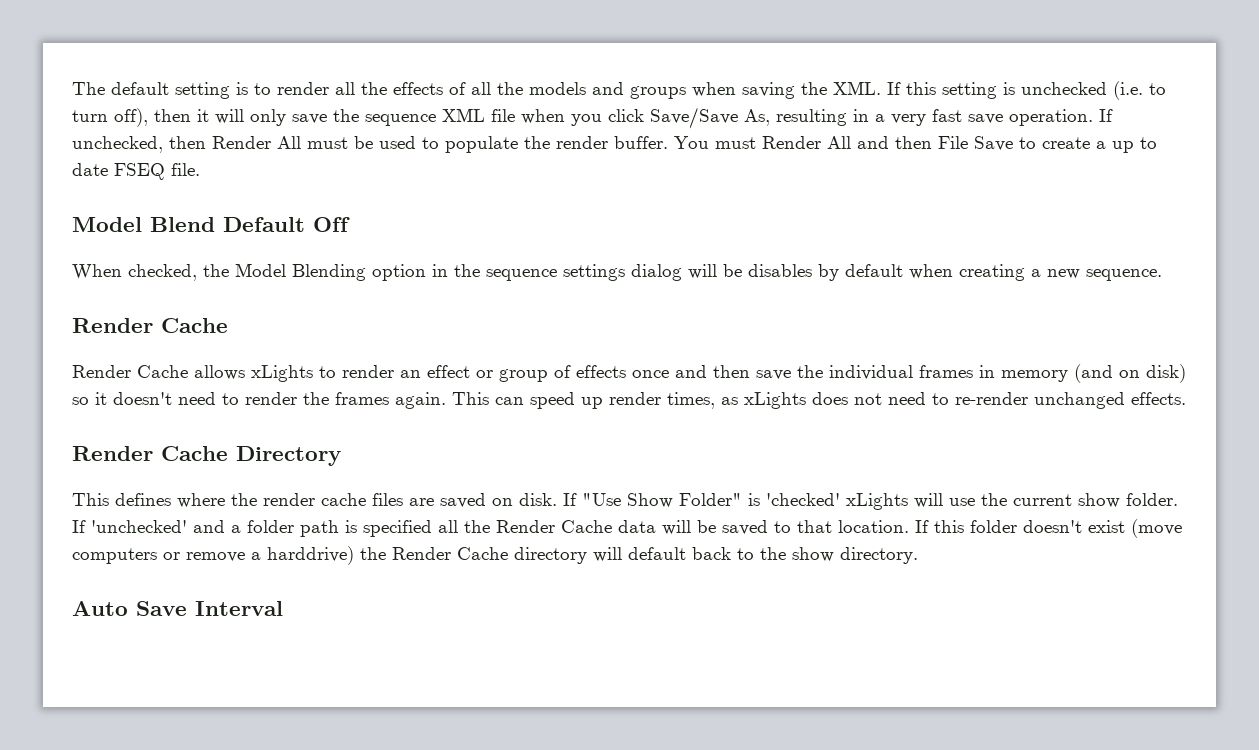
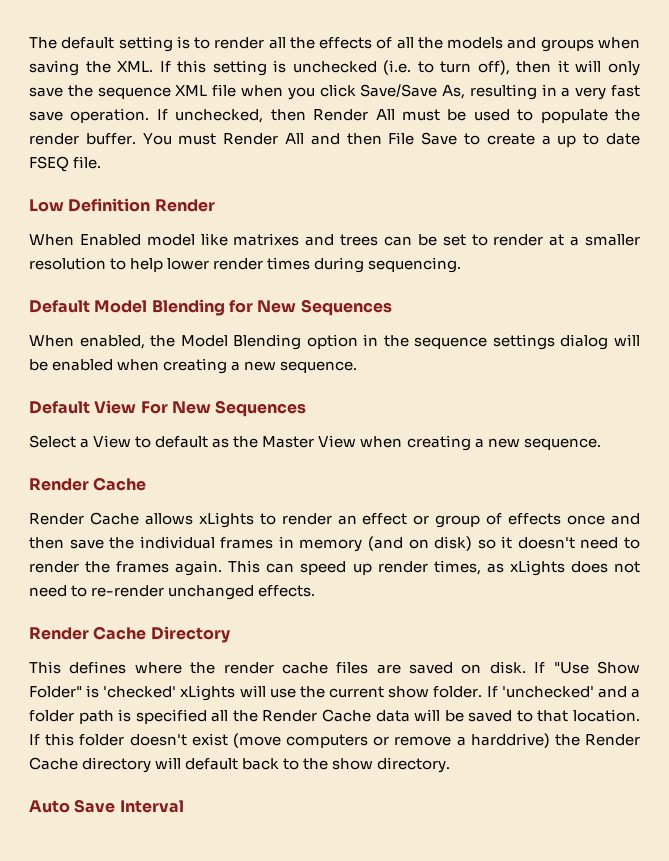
[72,217,350,232] [72,264,197,281] Model Blend Default Off // When checked, -> [29,198,215,212] [29,233,641,246] [29,257,462,273] [29,299,392,316] [29,335,145,349] Low Definition Render // When Enabled model like matrixes and trees can be set to render at a smaller resolution to help lower render times during sequencing. // Default Model Blending for New Sequences // When enabled,
[748,264,903,281] disables by default -> [52,358,358,374] [29,400,307,417] [29,435,357,448] enabled when creating a new sequence. // Default View For New Sequences // Select a View to default as the Master View

